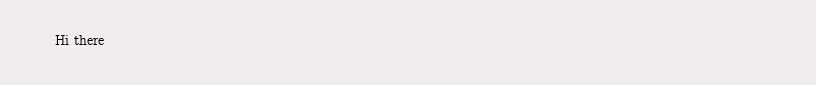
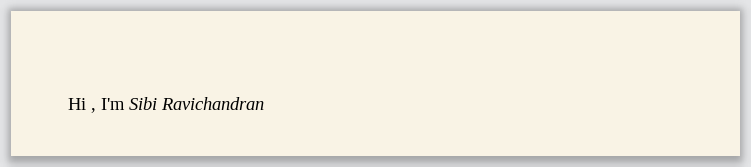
[74,35,104,45] there -> [91,97,264,113] , I'm Sibi Ravichandran

